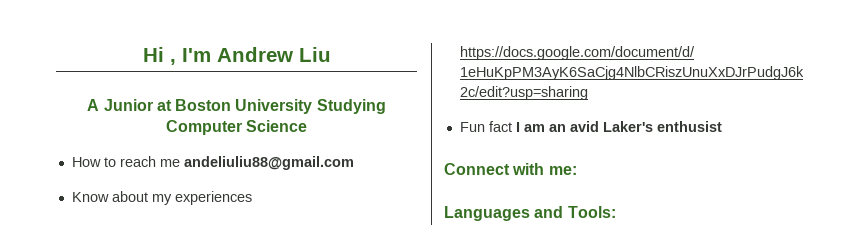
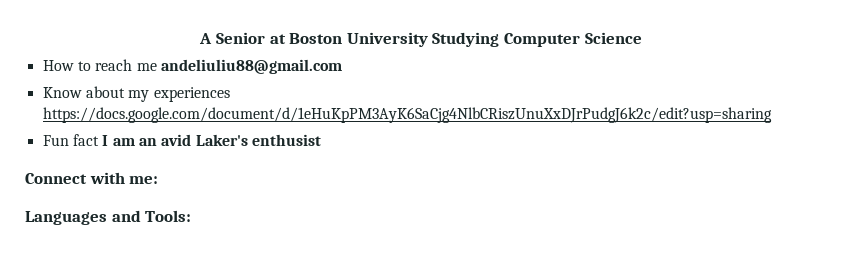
[142,47,331,65] [87,99,153,111] Hi , I'm Andrew Liu // A Junior -> [199,32,266,44] A Senior

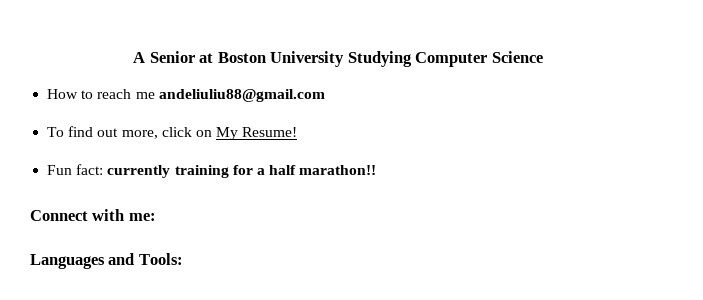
[42,86,230,102] [42,107,772,123] [42,134,321,146] Know about my experiences https://docs.google.com/document/d/1eHuKpPM3AyK6SaCjg4NlbCRiszUnuXxDJrPudgJ6k2c/edit?usp=sharing // Fun fact I am an avid Laker's enthusist -> [47,126,298,140] [47,164,377,178] To find out more, click on My Resume! // Fun fact: currently training for a half marathon!!

